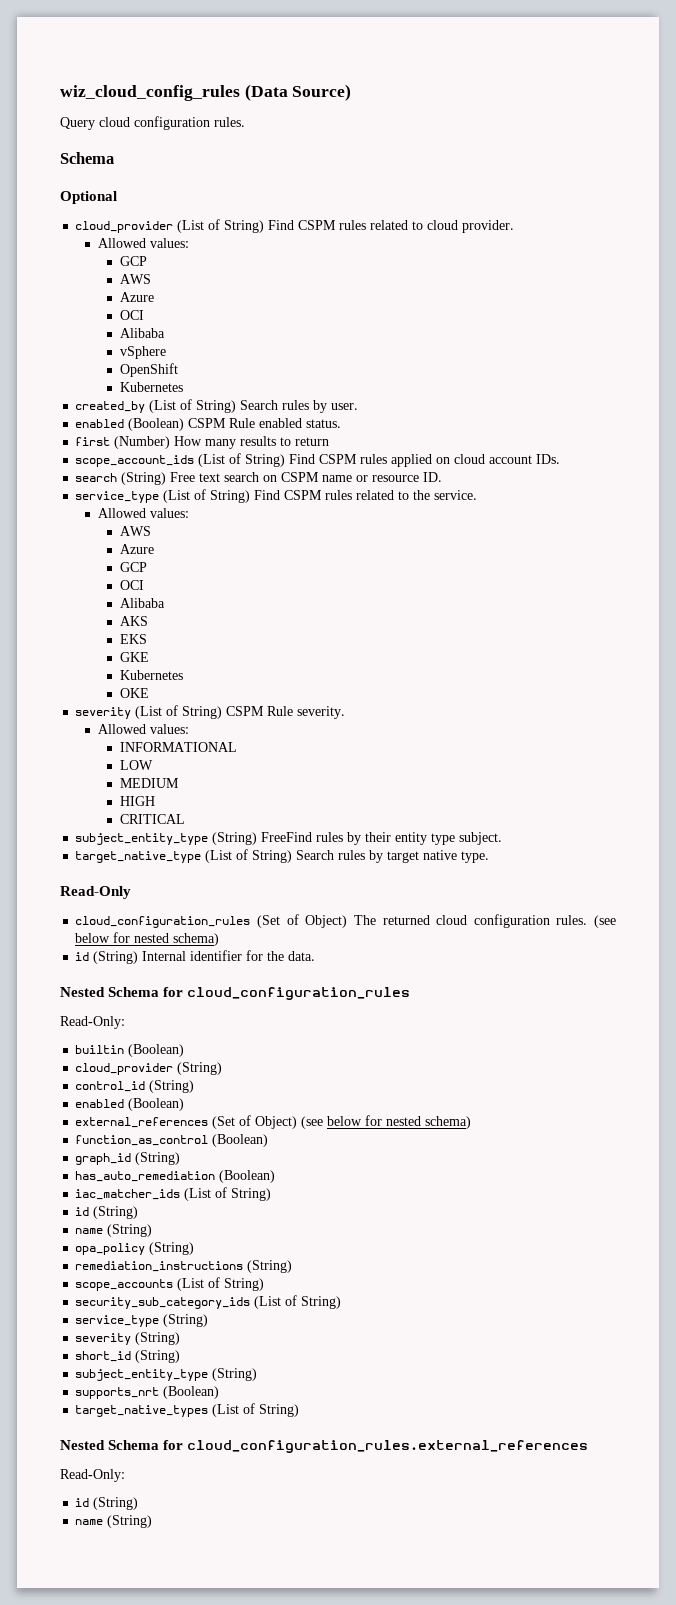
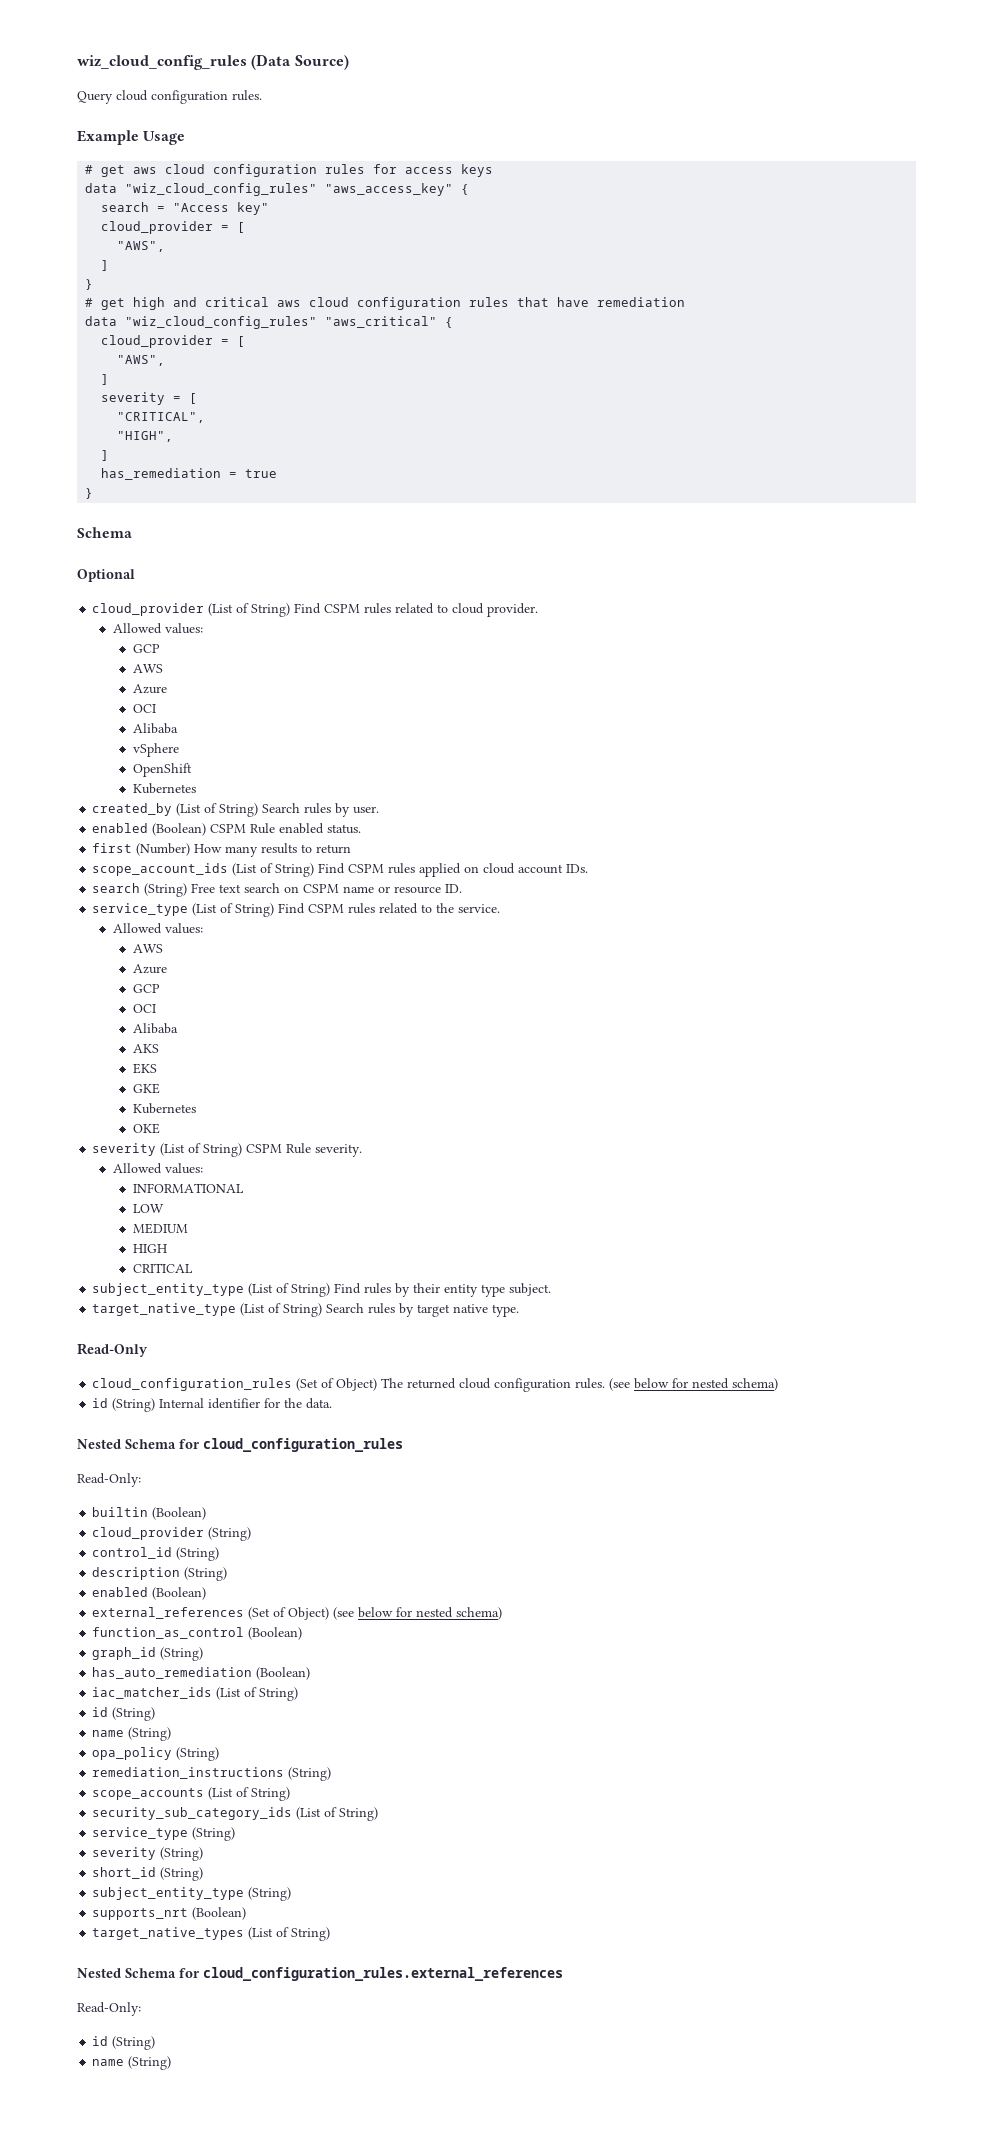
(245, 122) none -> [77,130,186,145] [85,164,494,177] [85,183,470,196] [101,202,270,215] [101,221,246,234] [117,241,166,252] [101,260,110,271] [85,279,94,290] [85,297,686,310] [85,316,454,329] [101,335,246,348] [117,355,166,366] [101,374,110,385] [101,392,198,405] [117,412,206,423] [117,431,174,442] [101,450,110,461] [101,468,278,480] [85,488,94,499] // Example Usage // # get aws cloud configuration rules for access keys // data "wiz_cloud_config_rules" "aws_access_key" { // search = "Access key" // cloud_provider = [ // "AWS", // ] // } // # get high and critical aws cloud configuration rules that have remediation // data "wiz_cloud_config_rules" "aws_critical" { // cloud_provider = [ // "AWS", // ] // severity = [ // "CRITICAL", // "HIGH", // ] // has_remediation = true // }
[212,832,313,845] (String) FreeFind -> [248,1283,362,1297] (List of String) Find
(195, 1086) none -> [92,1567,228,1581] // description (String)

